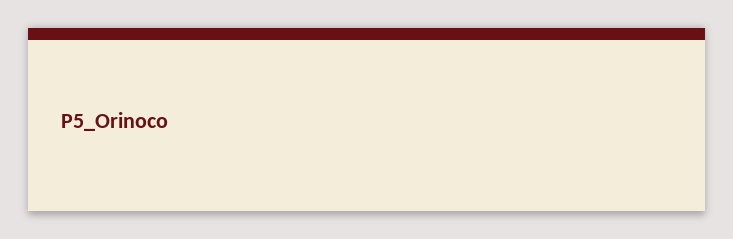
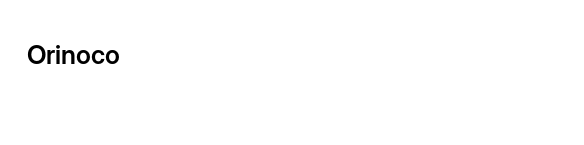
[61,112,168,131] P5_Orinoco -> [27,45,120,64] Orinoco

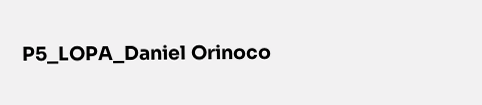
(27, 54) none -> [21,44,187,65] P5_LOPA_Daniel

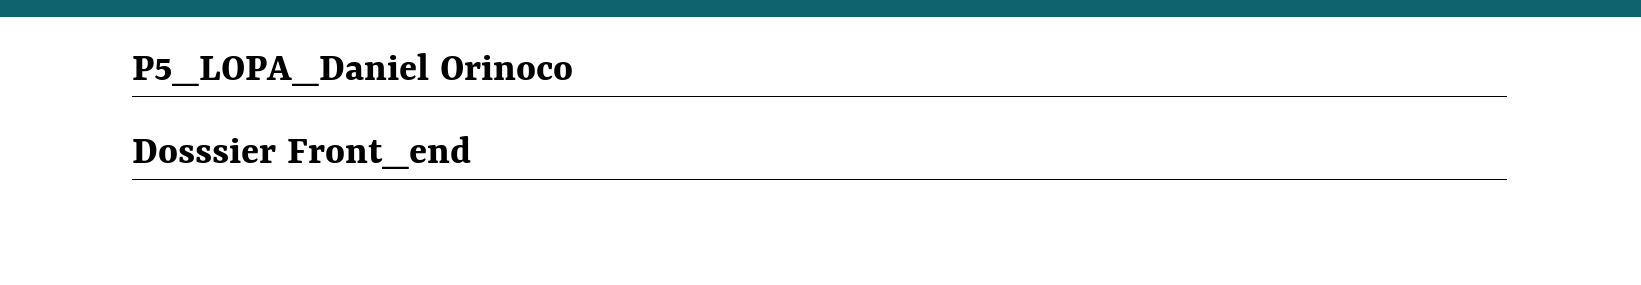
(273, 52) none -> [132,136,472,169] // Dosssier Front_end

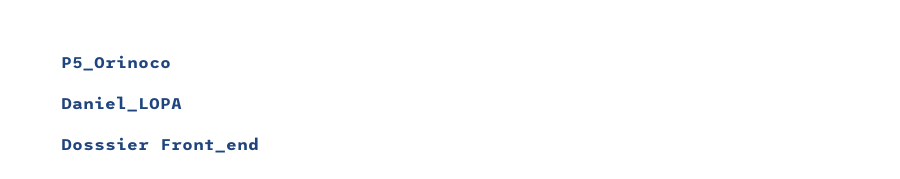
[132,53,574,86] P5_LOPA_Daniel Orinoco -> [61,55,171,71] [61,96,182,112] P5_Orinoco // Daniel_LOPA

